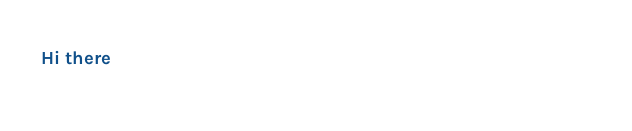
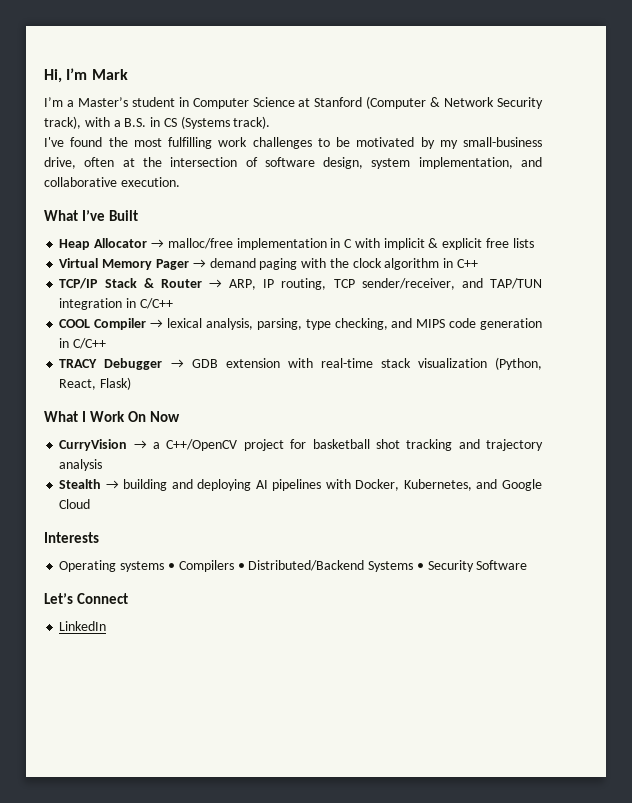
[41,50,111,65] Hi there -> [44,68,128,83] [44,96,543,109] [44,116,271,129] [44,137,542,149] [44,157,542,169] [44,177,180,187] [44,210,138,221] [59,238,534,250] [59,258,478,270] [59,278,542,290] [59,298,173,310] [59,318,542,330] [59,338,107,349] [59,357,542,370] [59,377,132,390] [44,411,180,422] [59,439,544,451] [59,459,103,471] [59,479,542,491] [59,499,91,509] [44,532,99,543] [59,560,528,572] [44,593,128,604] [59,621,107,631] Hi, I’m Mark // I’m a Master’s student in Computer Science at Stanford (Computer & Network Security track), with a B.S. in CS (Systems track). // I've found the most fulfilling work challenges to be motivated by my small-business drive, often at the intersection of software design, system implementation, and collaborative execution. // What I’ve Built // Heap Allocator → malloc/free implementation in C with implicit & explicit free lists // Virtual Memory Pager → demand paging with the clock algorithm in C++ // TCP/IP Stack & Router → ARP, IP routing, TCP sender/receiver, and TAP/TUN integration in C/C++ // COOL Compiler → lexical analysis, parsing, type checking, and MIPS code generation in C/C++ // TRACY Debugger → GDB extension with real-time stack visualization (Python, React, Flask) // What I Work On Now // CurryVision → a C++/OpenCV project for basketball shot tracking and trajectory analysis // Stealth → building and deploying AI pipelines with Docker, Kubernetes, and Google Cloud // Interests // Operating systems • Compilers • Distributed/Backend Systems • Security Software // Let’s Connect // LinkedIn

